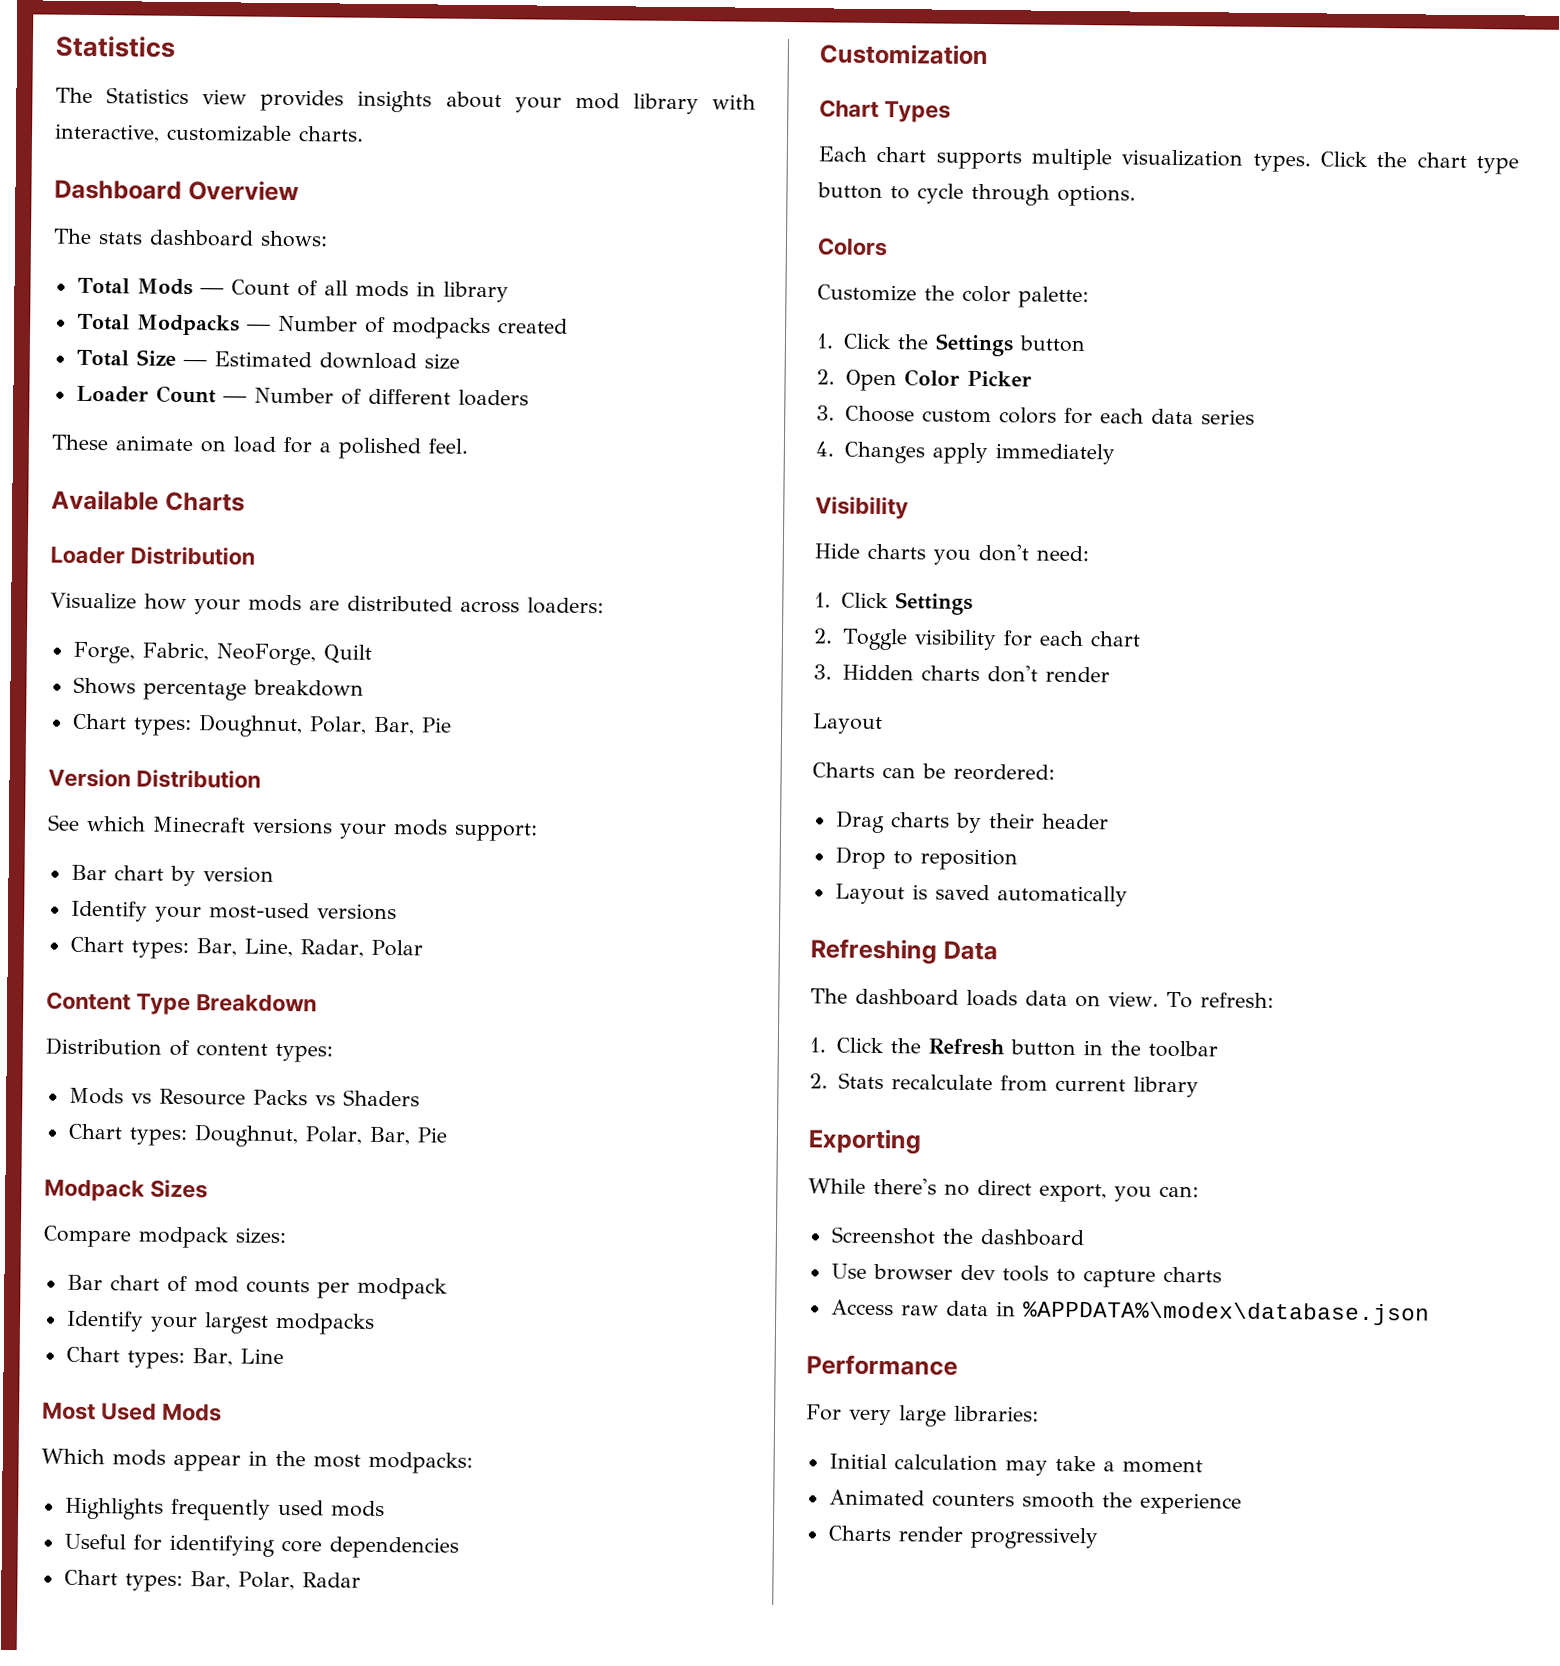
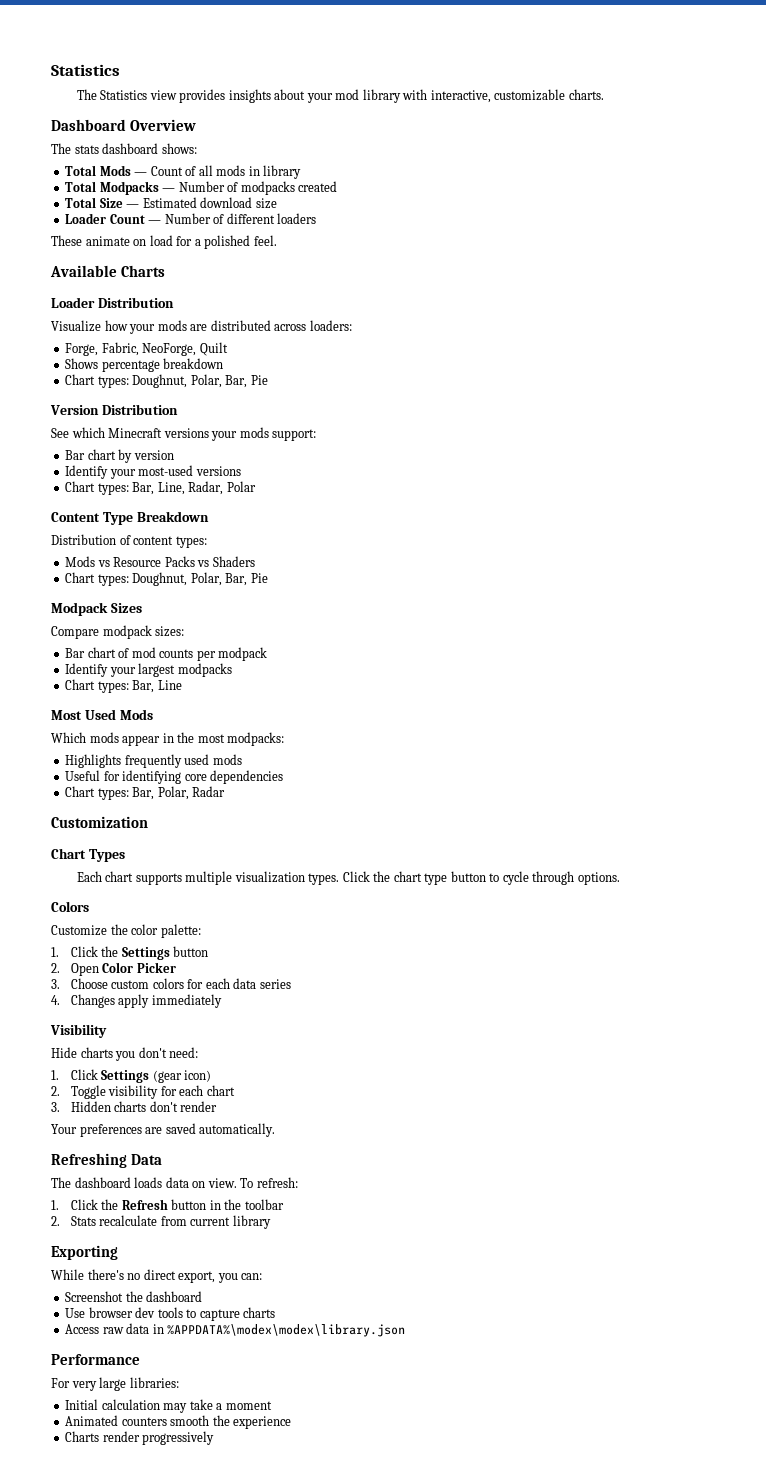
(973, 603) none -> [152,1070,212,1083] (gear icon)
[813,713,883,735] [812,762,1055,781] [835,810,1109,834] [834,846,1018,871] [834,883,1128,907] Layout // Charts can be reordered: // Drag charts by their header // Drop to reposition // Layout is saved automatically -> [51,1123,276,1137] Your preferences are saved automatically.
[1022,1300,1430,1326] %APPDATA%\modex\database.json -> [167,1324,406,1337] %APPDATA%\modex\modex\library.json

